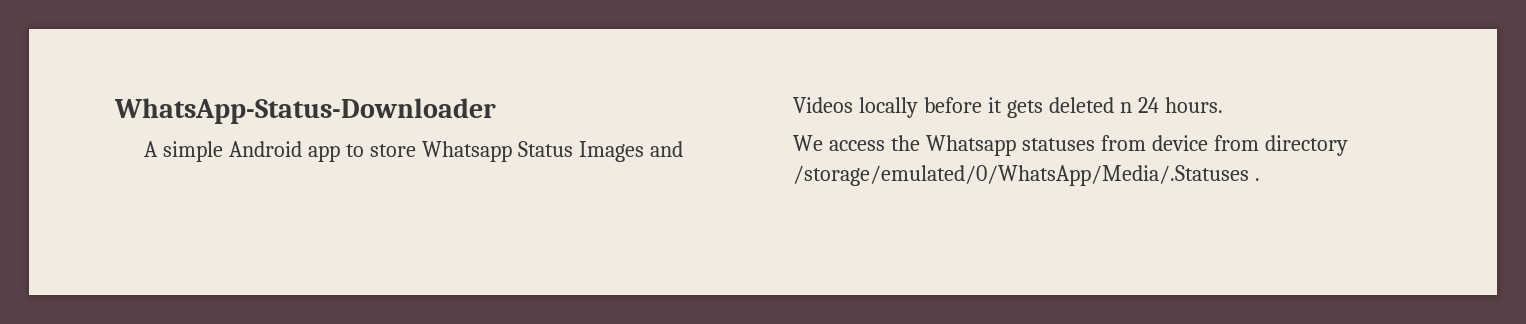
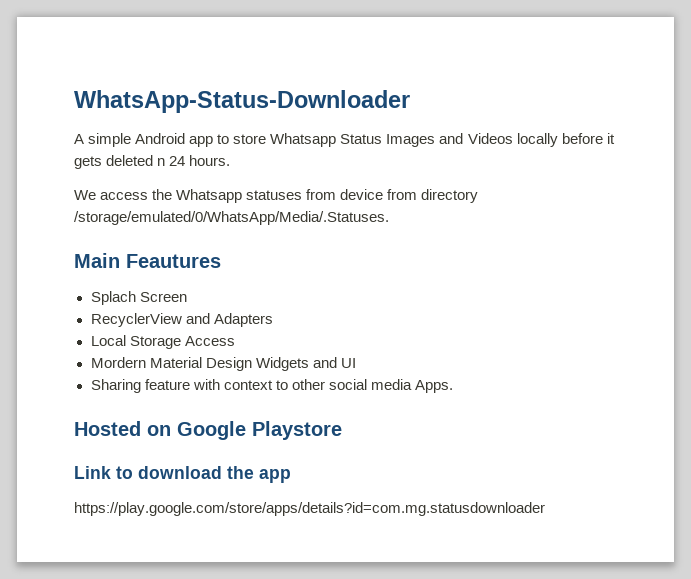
[793,165,1260,186] /storage/emulated/0/WhatsApp/Media/.Statuses . -> [74,211,389,225] [74,253,221,268] [90,291,187,305] [90,313,273,327] [90,335,235,349] [90,357,356,371] [90,379,453,393] [74,421,342,440] [74,466,291,483] [74,502,545,516] /storage/emulated/0/WhatsApp/Media/.Statuses. // Main Feautures // Splach Screen // RecyclerView and Adapters // Local Storage Access // Mordern Material Design Widgets and UI // Sharing feature with context to other social media Apps. // Hosted on Google Playstore // Link to download the app // https://play.google.com/store/apps/details?id=com.mg.statusdownloader

